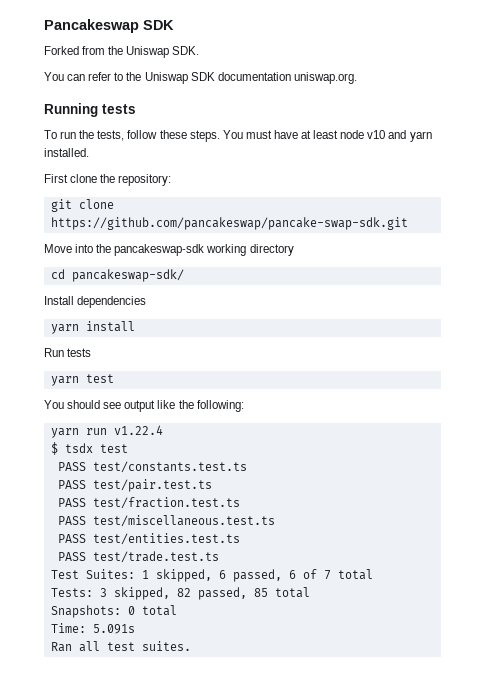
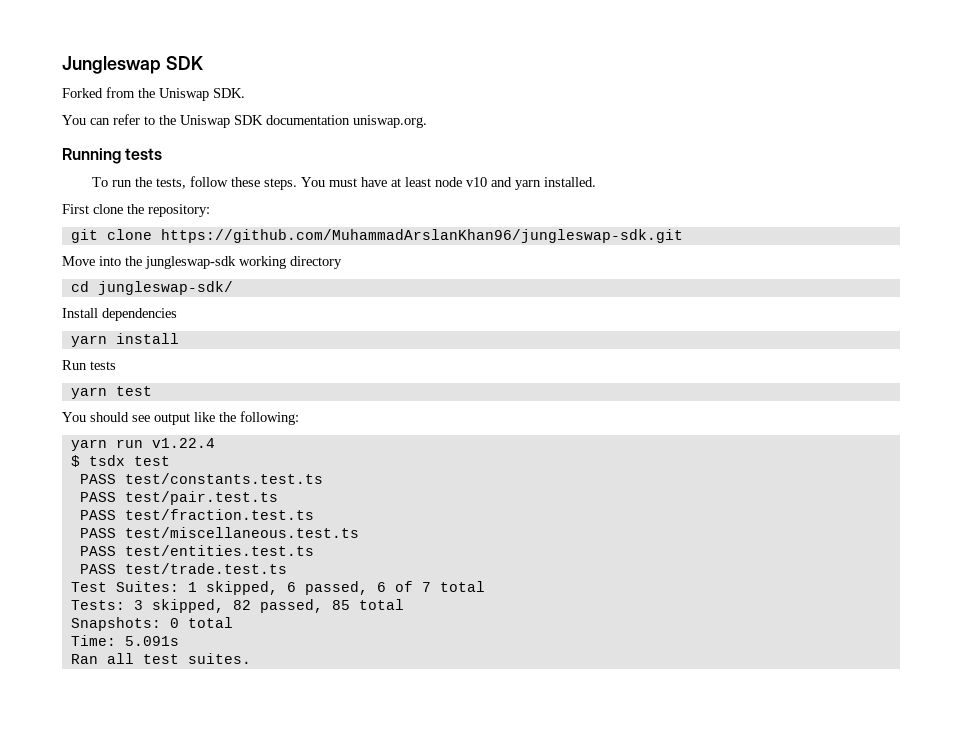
[44,19,139,33] Pancakeswap -> [62,56,161,74] Jungleswap
[50,217,408,230] https://github.com/pancakeswap/pancake-swap-sdk.git -> [160,229,683,243] https://github.com/MuhammadArslanKhan96/jungleswap-sdk.git
[114,244,205,256] pancakeswap-sdk -> [145,256,236,269] jungleswap-sdk
[71,269,184,282] pancakeswap-sdk/ -> [97,281,233,295] jungleswap-sdk/

